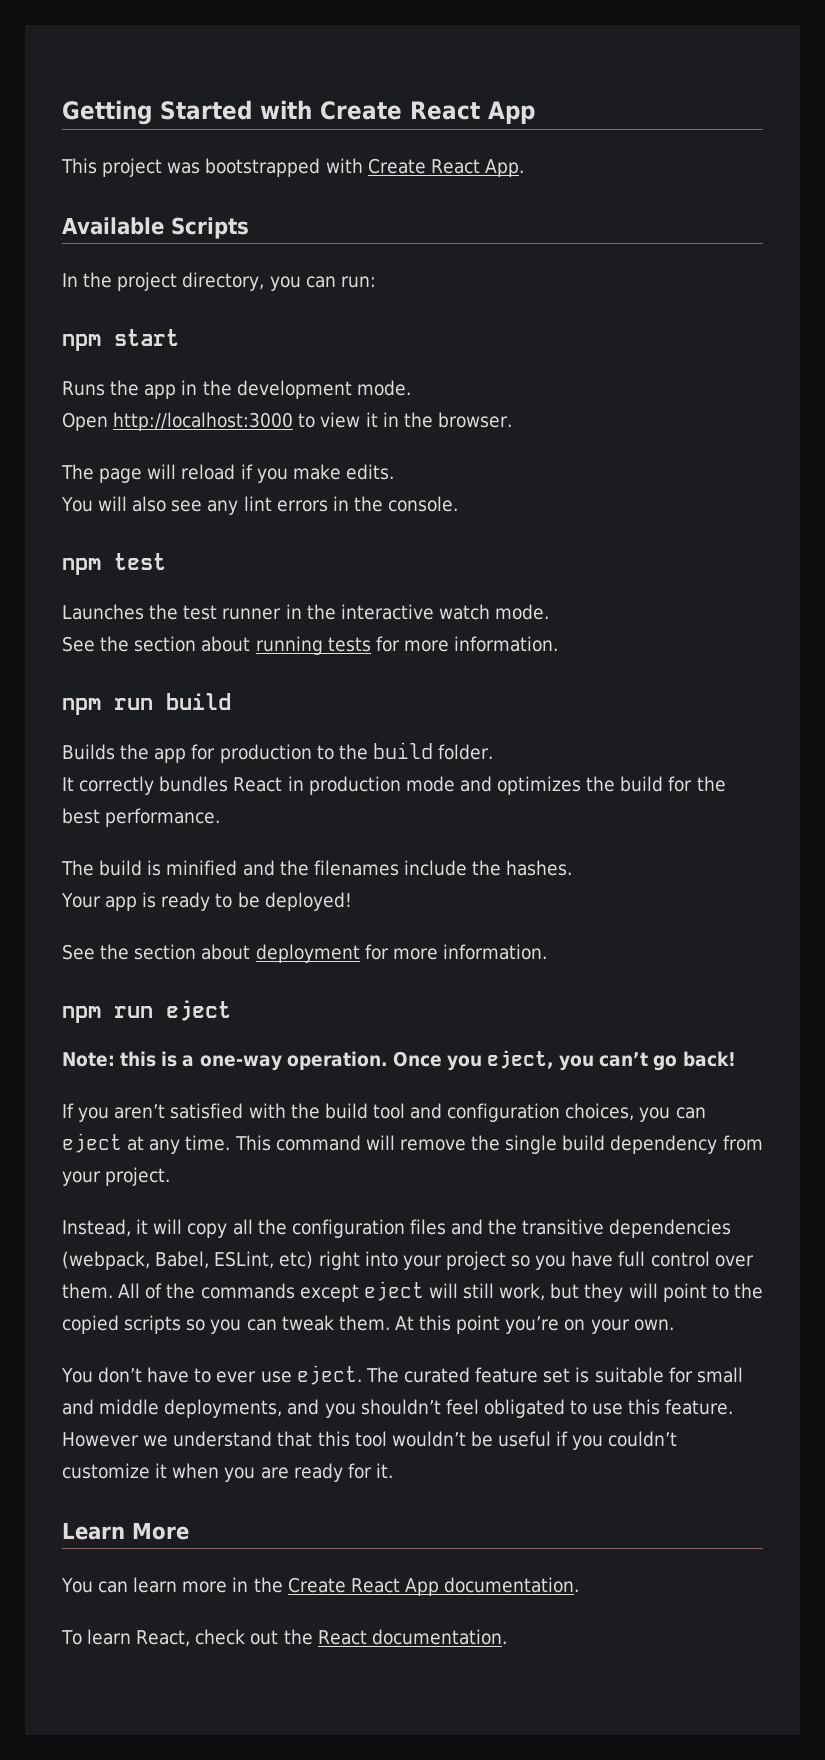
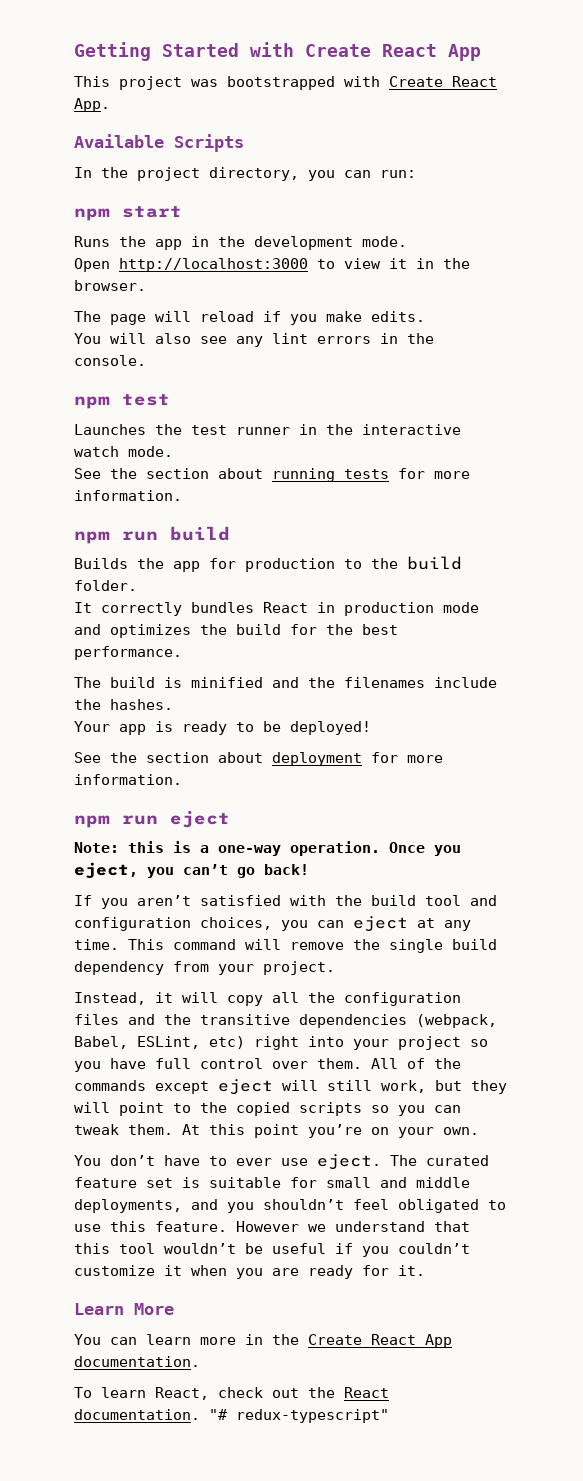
(507, 1637) none -> [209,1409,389,1423] "# redux-typescript"

